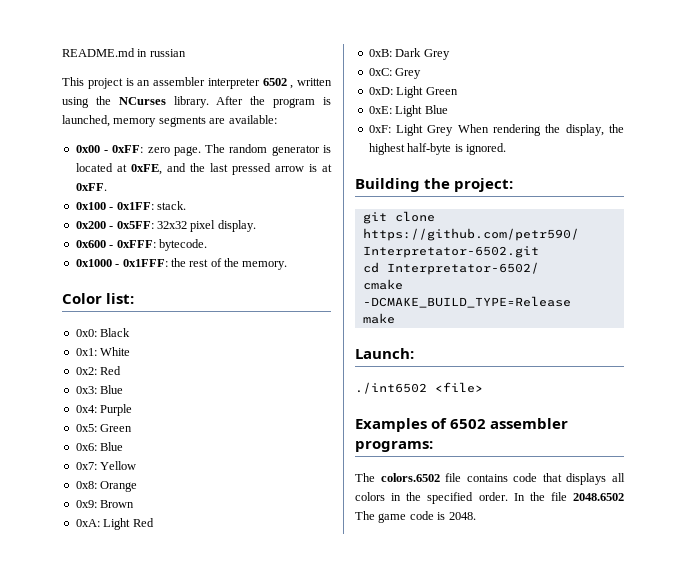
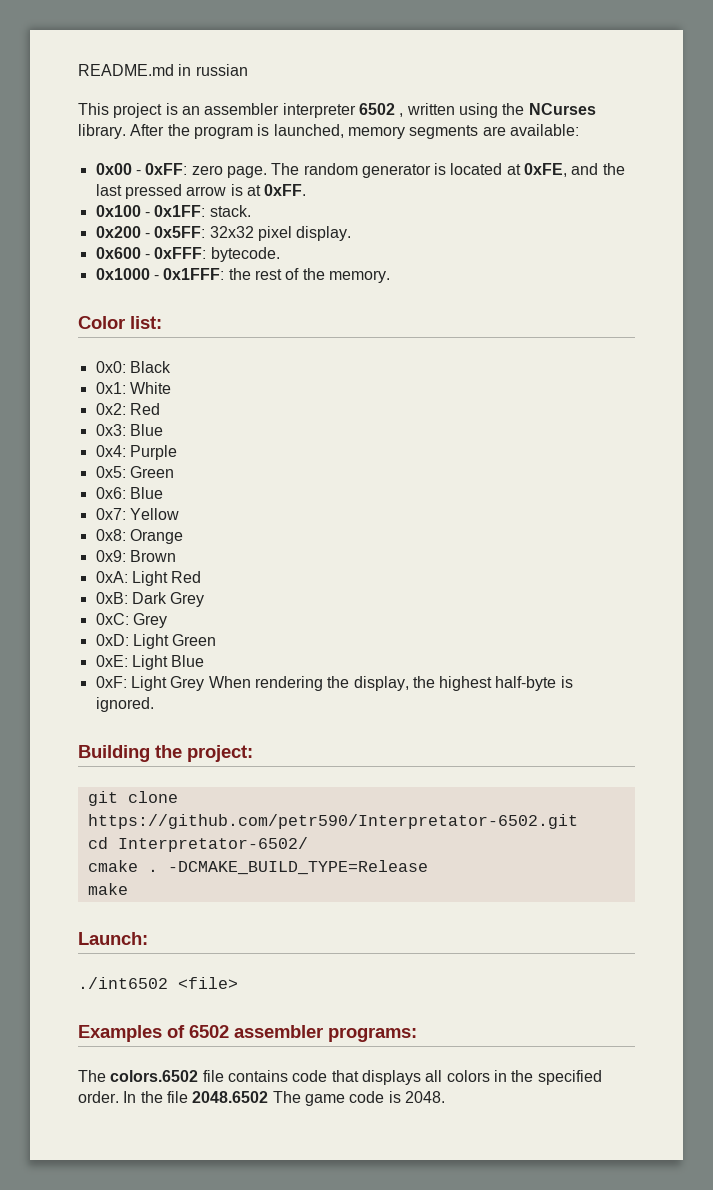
(403, 284) none -> [147,869,158,872] .

